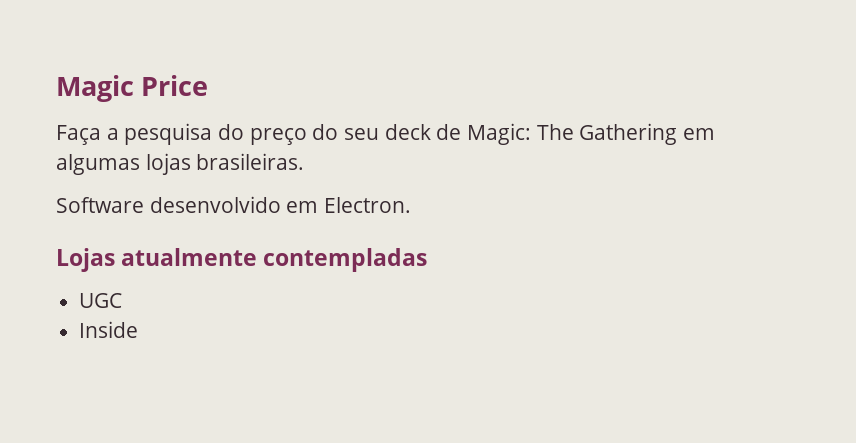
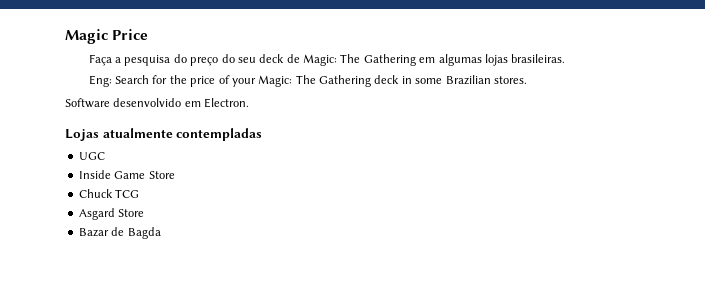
(305, 161) none -> [88,75,527,87] // Eng: Search for the price of your Magic: The Gathering deck in some Brazilian stores.
(139, 329) none -> [114,171,175,179] [78,189,140,198] [78,208,145,220] [78,227,161,239] Game Store // Chuck TCG // Asgard Store // Bazar de Bagda

